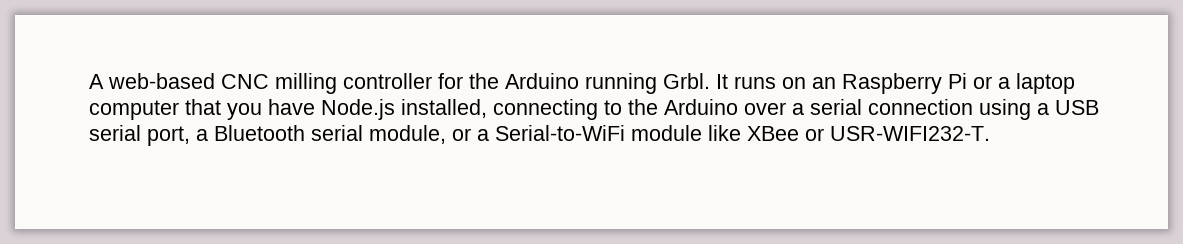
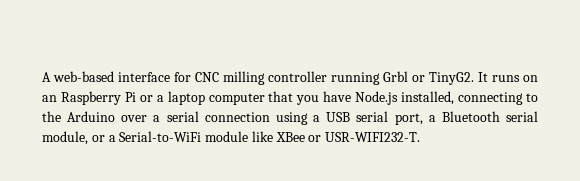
(215, 81) none -> [118,72,191,82] interface for
[438,73,710,94] for the Arduino running Grbl. -> [331,71,474,85] running Grbl or TinyG2.

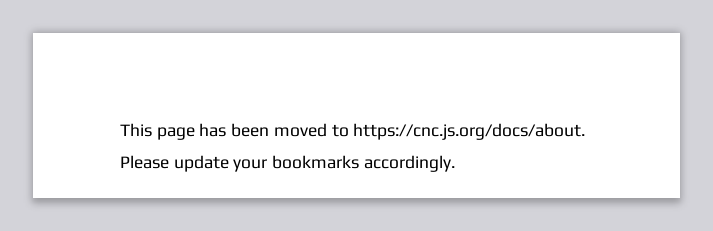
[42,71,538,85] [42,91,538,105] [42,111,538,125] [42,131,421,145] A web-based interface for CNC milling controller running Grbl or TinyG2. It runs on an Raspberry Pi or a laptop computer that you have Node.js installed, connecting to the Arduino over a serial connection using a USB serial port, a Bluetooth serial module, or a Serial-to-WiFi module like XBee or USR-WIFI232-T. -> [120,123,586,140] [120,155,455,172] This page has been moved to https://cnc.js.org/docs/about. // Please update your bookmarks accordingly.

